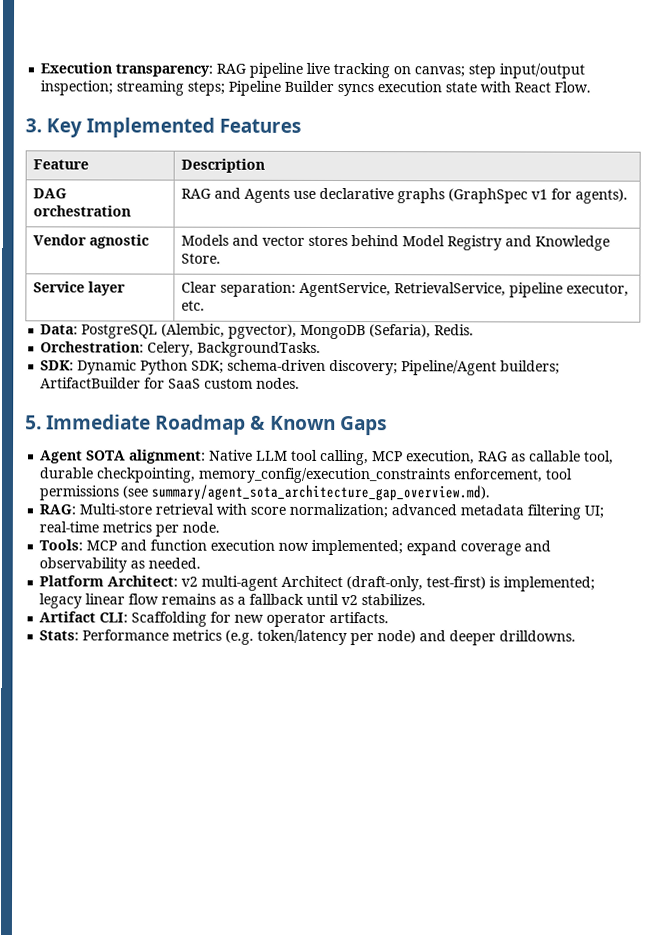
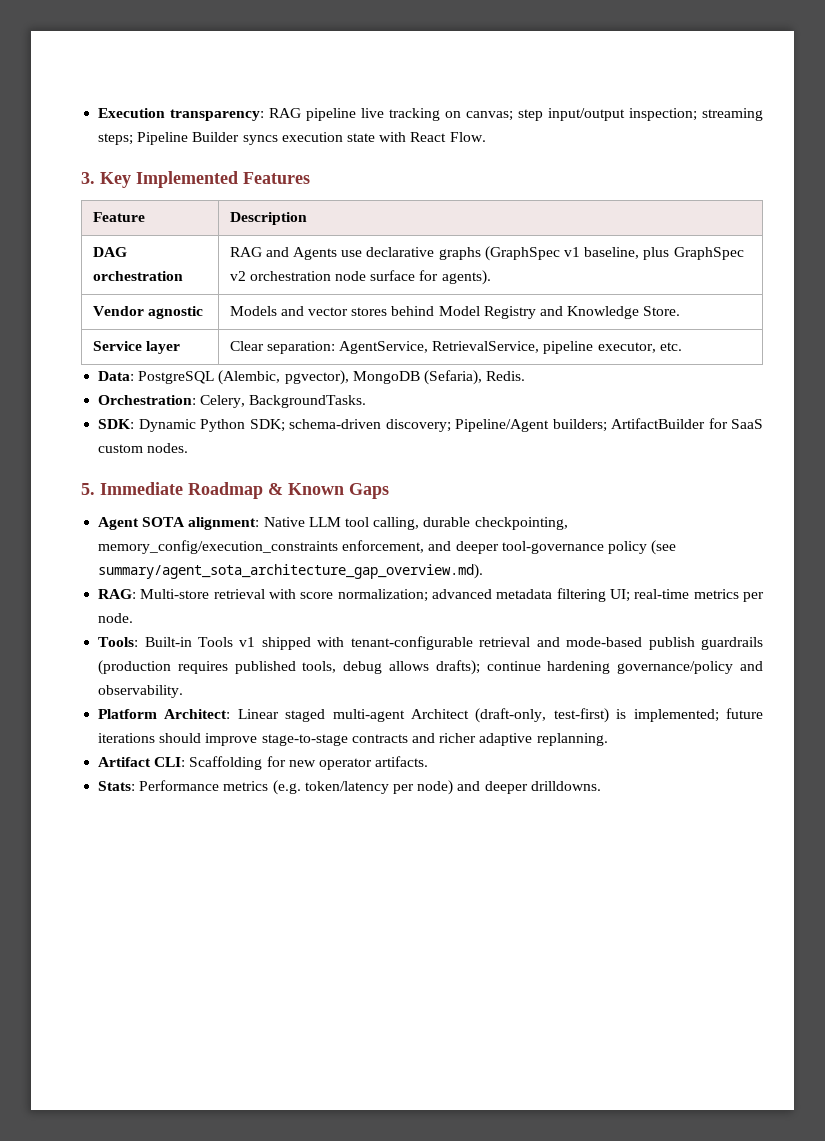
(548, 194) none -> [584,247,744,260] [229,270,416,281] baseline, plus GraphSpec v2 orchestration node surface
[372,450,615,465] [39,467,574,484] [39,485,120,501] MCP execution, RAG as callable tool, durable checkpointing, memory_config/execution_constraints enforcement, tool permissions -> [423,517,568,530] [98,540,647,554] durable checkpointing, memory_config/execution_constraints enforcement, and deeper tool-governance policy
[86,539,552,556] [39,557,202,573] MCP and function execution now implemented; expand coverage and observability as needed. -> [144,636,763,650] [98,660,763,675] [98,685,184,698] Built-in Tools v1 shipped with tenant-configurable retrieval and mode-based publish guardrails (production requires published tools, debug allows drafts); continue hardening governance/policy and observability.
[181,576,199,587] v2 -> [237,709,326,722] Linear staged
[39,593,427,609] legacy linear flow remains as a fallback until v2 stabilizes. -> [725,708,763,719] [98,733,608,746] future iterations should improve stage-to-stage contracts and richer adaptive replanning.

